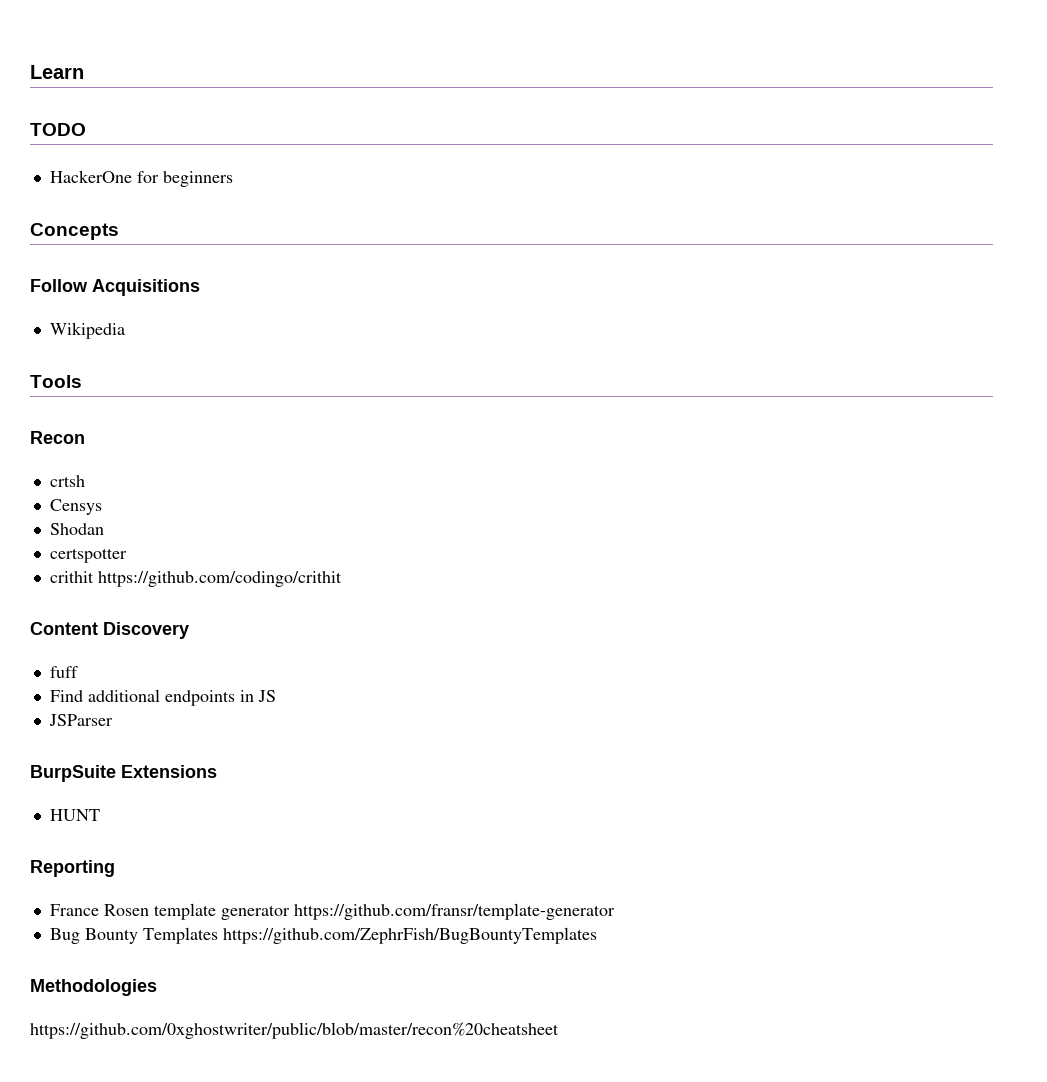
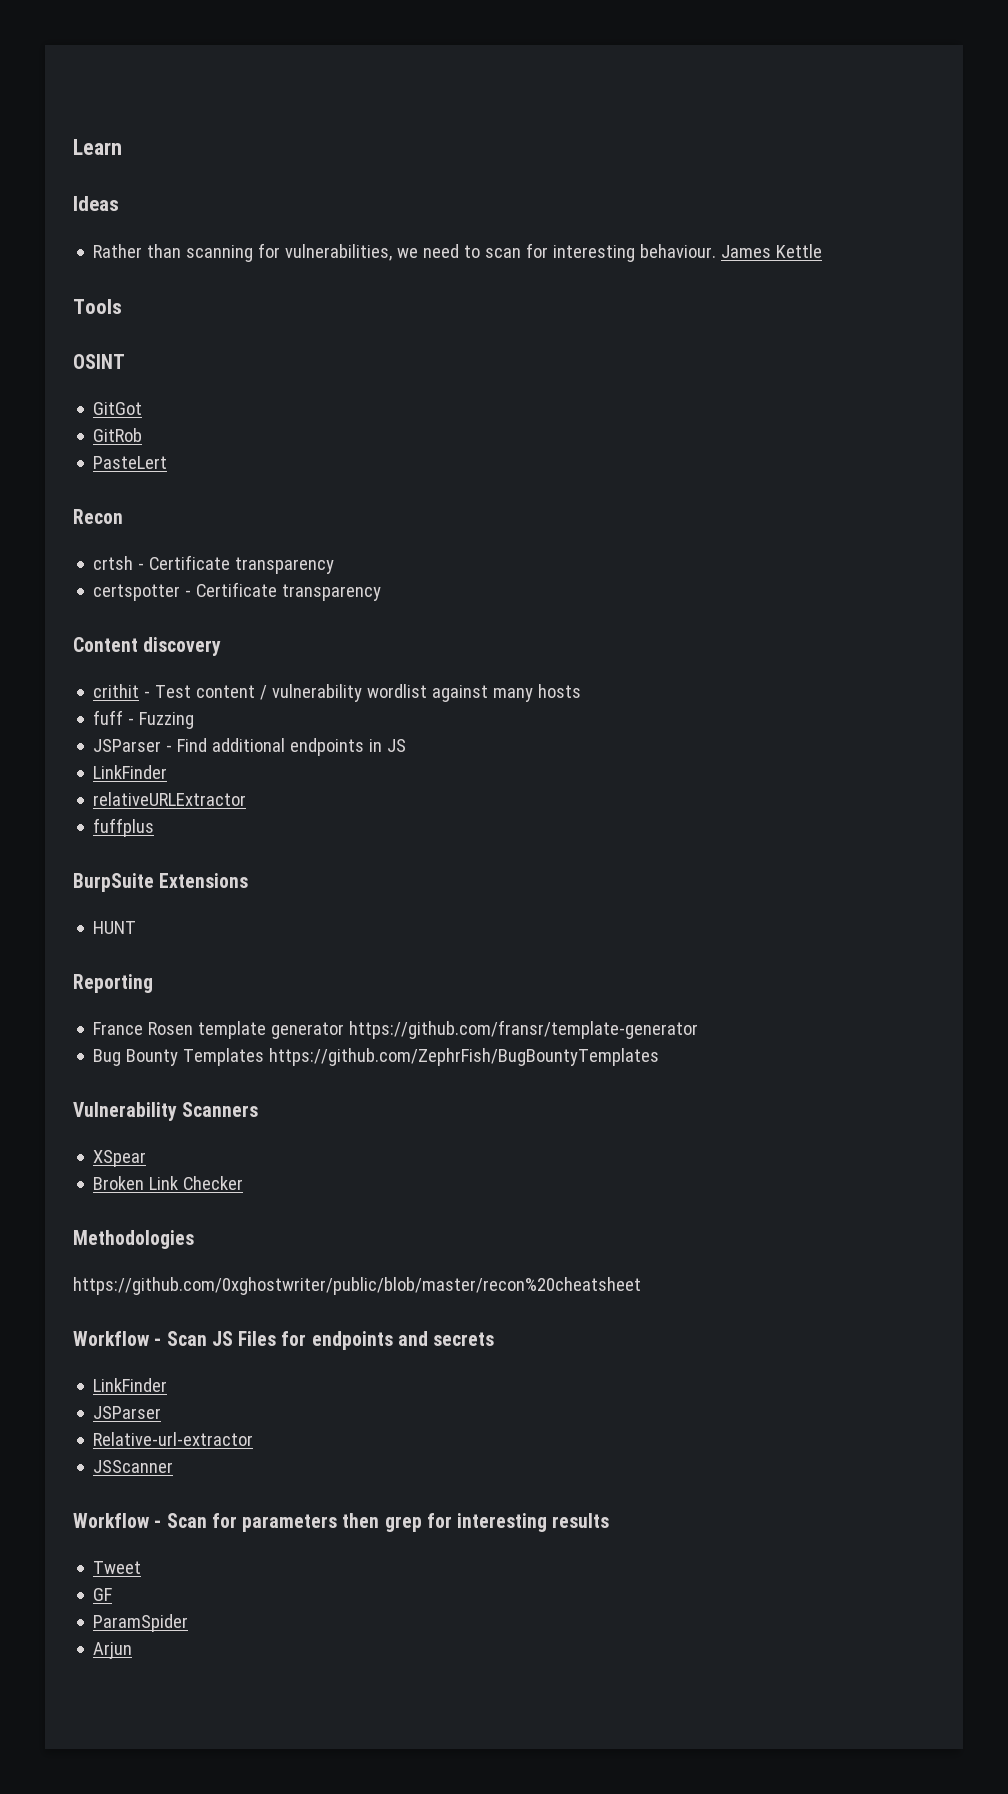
[30,123,86,136] [49,170,233,187] [30,223,119,240] [30,279,200,296] [49,322,125,339] [30,375,82,388] [30,431,85,444] [49,475,85,487] [49,499,102,515] [49,523,104,535] [49,548,127,563] [49,571,342,587] [30,622,189,639] [49,666,78,678] TODO // HackerOne for beginners // Concepts // Follow Acquisitions // Wikipedia // Tools // Recon // crtsh // Censys // Shodan // certspotter // crithit https://github.com/codingo/crithit // Content Discovery // fuff // -> [73,196,119,211] [93,243,823,262] [73,299,122,314] [73,354,125,369] [93,402,143,415] [93,428,143,442] [93,456,168,469] [73,509,123,524] [93,555,335,574] [93,582,382,601] [73,637,222,656] [93,684,582,702] [93,710,195,729] [93,739,173,752] Ideas // Rather than scanning for vulnerabilities, we need to scan for interesting behaviour. James Kettle // Tools // OSINT // GitGot // GitRob // PasteLert // Recon // crtsh - Certificate transparency // certspotter - Certificate transparency // Content discovery // crithit - Test content / vulnerability wordlist against many hosts // fuff - Fuzzing // JSParser -
[48,714,113,726] JSParser -> [93,765,168,779] [93,792,247,806] [93,818,155,837] LinkFinder // relativeURLExtractor // fuffplus
[30,979,157,996] [30,1022,559,1039] Methodologies // https://github.com/0xghostwriter/public/blob/master/recon%20cheatsheet -> [73,1102,259,1121] [93,1150,147,1167] [93,1176,244,1190] [73,1230,194,1249] [73,1277,641,1295] [73,1331,495,1350] [93,1378,168,1392] [93,1406,162,1419] [93,1432,254,1446] [93,1460,174,1473] [73,1513,610,1532] [93,1561,142,1574] [93,1588,113,1601] [93,1614,189,1632] [93,1642,133,1659] Vulnerability Scanners // XSpear // Broken Link Checker // Methodologies // https://github.com/0xghostwriter/public/blob/master/recon%20cheatsheet // Workflow - Scan JS Files for endpoints and secrets // LinkFinder // JSParser // Relative-url-extractor // JSScanner // Workflow - Scan for parameters then grep for interesting results // Tweet // GF // ParamSpider // Arjun

